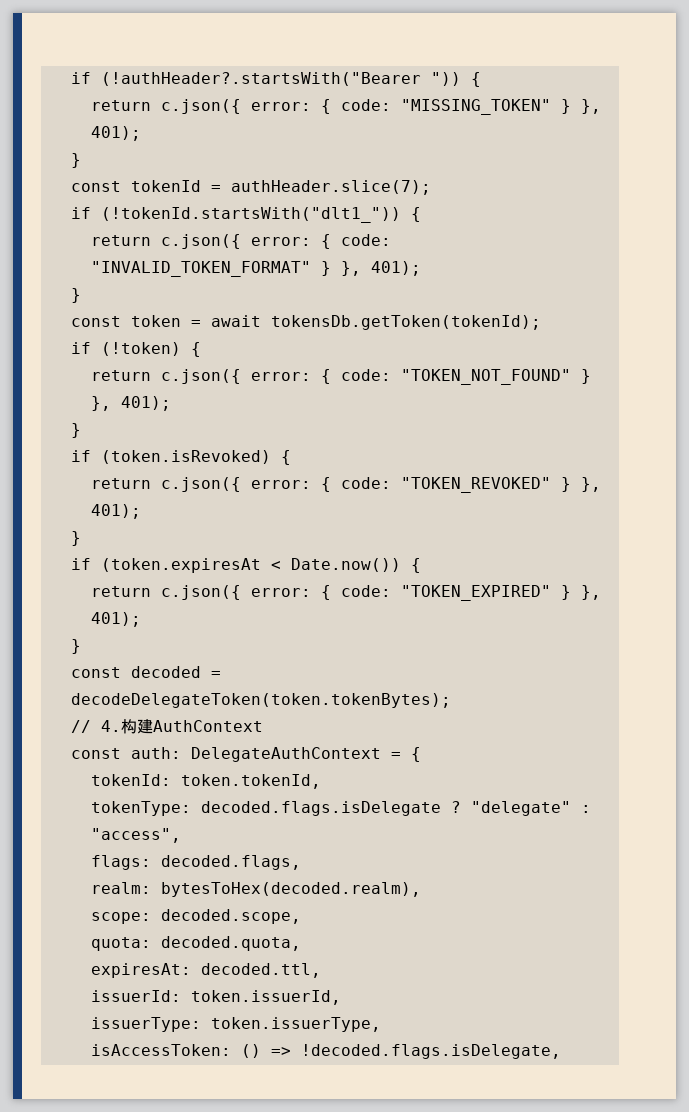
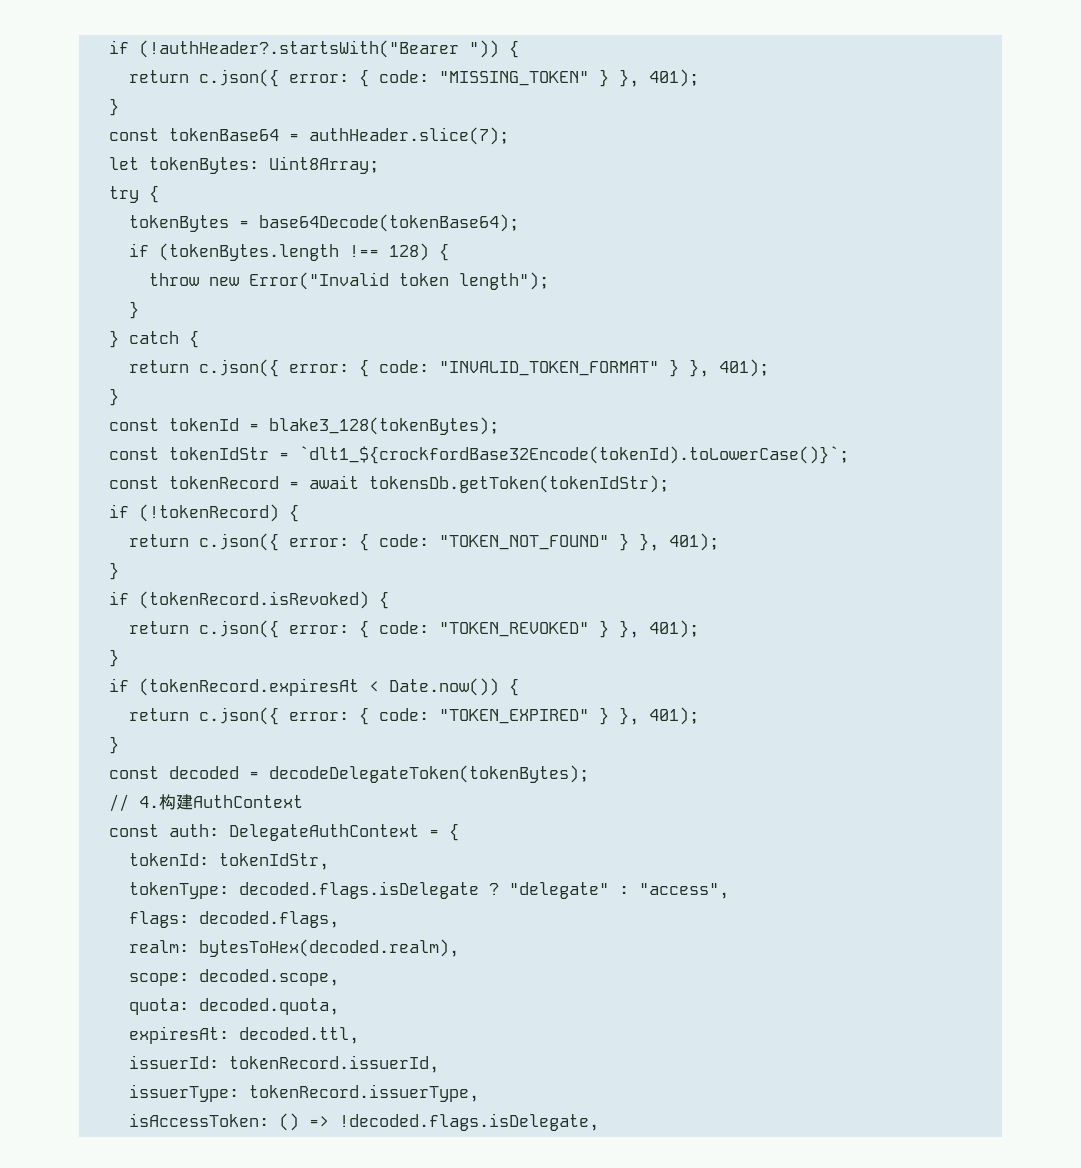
[130,180,201,192] tokenId -> [168,128,279,141] tokenBase64
[70,207,401,223] if (!tokenId.startsWith("dlt1_")) -> [108,156,379,174] [108,185,159,203] [128,214,519,232] [128,243,449,261] [148,272,549,290] [128,301,139,319] [108,330,179,348] let tokenBytes: Uint8Array; // try { // tokenBytes = base64Decode(tokenBase64); // if (tokenBytes.length !== 128) { // throw new Error("Invalid token length"); // } // } catch
[130,315,181,327] token -> [168,417,499,435] [108,446,849,464] [108,476,279,489] tokenId = blake3_128(tokenBytes); // const tokenIdStr = `dlt1_${crockfordBase32Encode(tokenId).toLowerCase()}`; // const tokenRecord
[270,315,541,330] [70,342,181,356] tokensDb.getToken(tokenId); // if (!token) -> [368,475,669,493] [108,504,279,522] tokensDb.getToken(tokenIdStr); // if (!tokenRecord)
[100,450,271,464] (token.isRevoked) -> [138,591,369,609] (tokenRecord.isRevoked)
[100,558,261,573] (token.expiresAt -> [138,678,359,696] (tokenRecord.expiresAt
[70,693,451,708] decodeDelegateToken(token.tokenBytes); -> [268,765,589,783] decodeDelegateToken(tokenBytes);
[180,774,321,789] token.tokenId, -> [218,853,329,870] tokenIdStr,
[190,990,341,1005] token.issuerId, -> [228,1055,439,1073] tokenRecord.issuerId,
[210,1017,381,1032] token.issuerType, -> [248,1084,479,1102] tokenRecord.issuerType,

